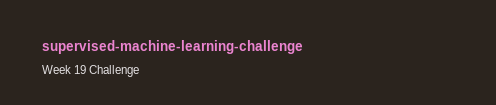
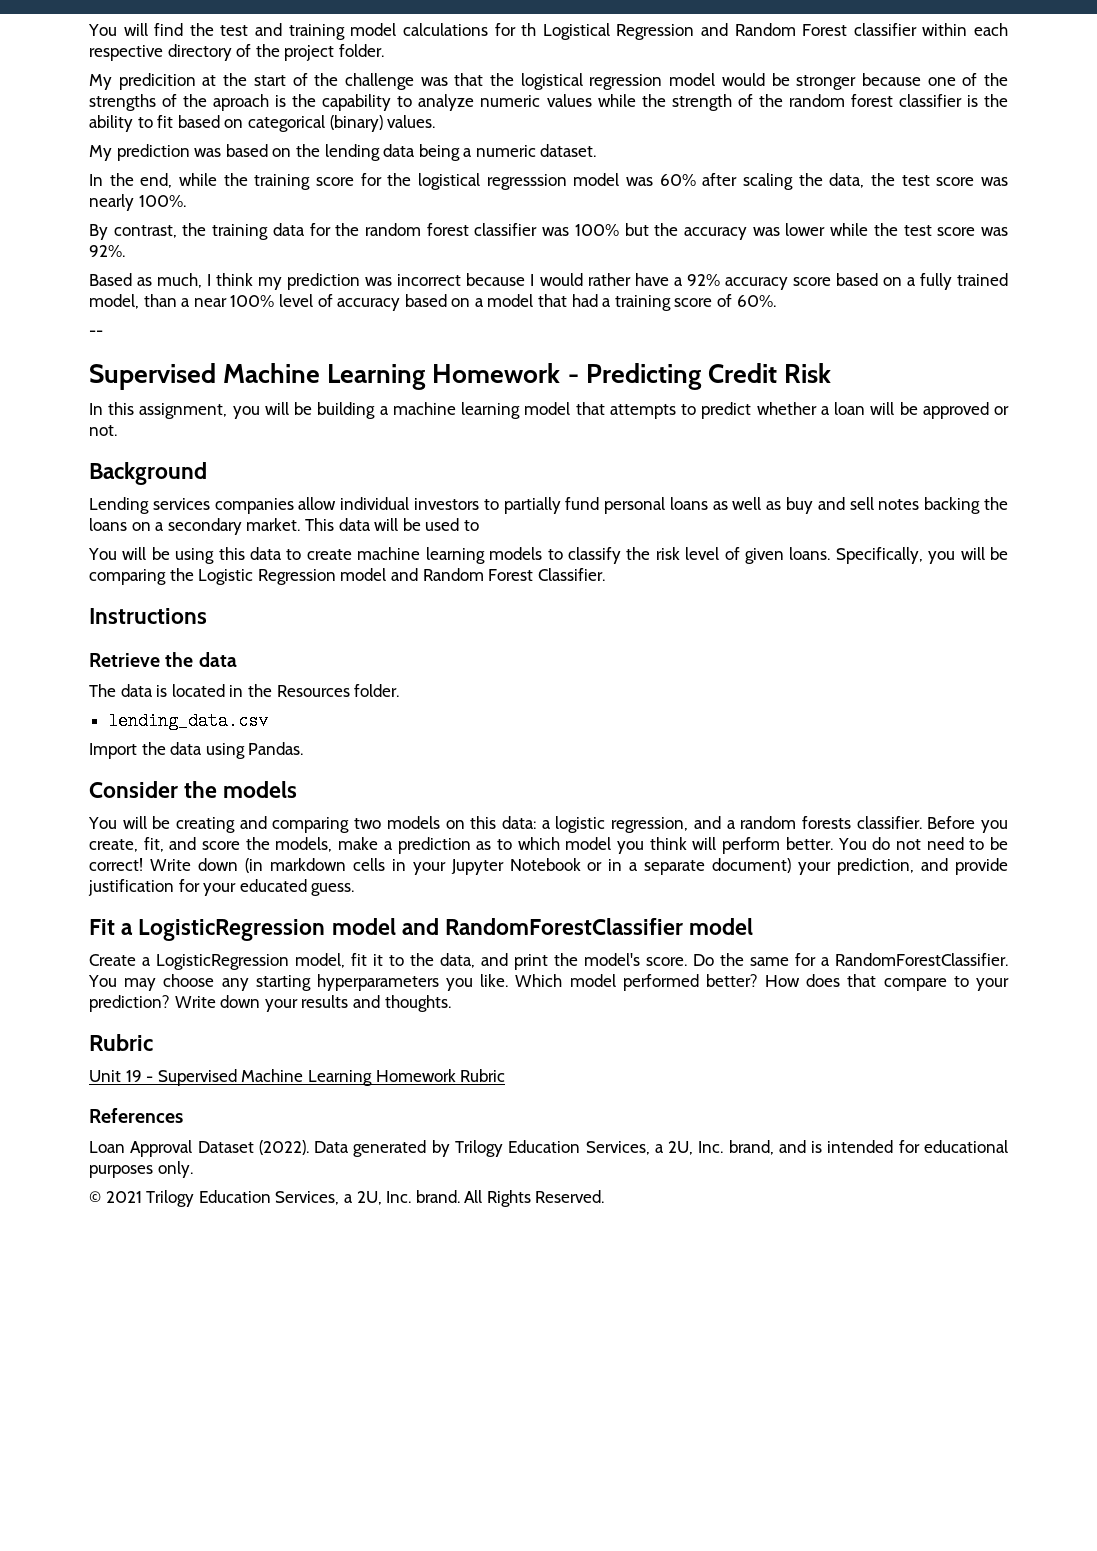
[42,40,303,54] [42,65,140,77] supervised-machine-learning-challenge // Week 19 Challenge -> [88,23,1008,40] [89,44,384,61] [89,73,1009,90] [89,94,1008,111] [89,115,436,132] [89,144,597,161] [89,173,1008,190] [89,194,186,211] [89,223,1008,240] [89,245,125,257] [89,273,1008,290] [89,294,776,311] [89,330,103,336] [89,363,832,390] [89,402,1009,419] [89,425,117,436] [89,462,207,485] [89,497,1008,514] [89,518,479,535] [88,547,1008,564] [89,568,605,585] [89,608,207,624] [89,652,237,667] [89,684,400,697] [107,712,268,730] [89,742,304,759] [89,781,298,798] [88,816,1008,833] [89,837,1008,854] [89,858,1009,875] [88,879,355,896] [89,918,754,941] [89,953,1009,970] [88,974,1009,991] [89,995,451,1012] [89,1034,153,1051] [89,1069,506,1086] [89,1108,183,1123] [89,1140,1009,1157] [89,1161,193,1178] [89,1190,605,1207] You will find the test and training model calculations for th Logistical Regression and Random Forest classifier within each respective directory of the project folder. // My predicition at the start of the challenge was that the logistical regression model would be stronger because one of the strengths of the aproach is the capability to analyze numeric values while the strength of the random forest classifier is the ability to fit based on categorical (binary) values. // My prediction was based on the lending data being a numeric dataset. // In the end, while the training score for the logistical regresssion model was 60% after scaling the data, the test score was nearly 100%. // By contrast, the training data for the random forest classifier was 100% but the accuracy was lower while the test score was 92%. // Based as much, I think my prediction was incorrect because I would rather have a 92% accuracy score based on a fully trained model, than a near 100% level of accuracy based on a model that had a training score of 60%. // -- // Supervised Machine Learning Homework - Predicting Credit Risk // In this assignment, you will be building a machine learning model that attempts to predict whether a loan will be approved or not. // Background // Lending services companies allow individual investors to partially fund personal loans as well as buy and sell notes backing the loans on a secondary market. This data will be used to // You will be using this data to create machine learning models to classify the risk level of given loans. Specifically, you will be comparing the Logistic Regression model and Random Forest Classifier. // Instructions // Retrieve the data // The data is located in the Resources folder. // lending_data.csv // Import the data using Pandas. // Consider the models // You will be creating and comparing two models on this data: a logistic regression, and a random forests classifier. Before you create, fit, and score the models, make a prediction as to which model you think will perform better. You do not need to be correct! Write down (in markdown cells in your Jupyter Notebook or in a separate document) your prediction, and provide justification for your educated guess. // Fit a LogisticRegression model and RandomForestClassifier model // Create a LogisticRegression model, fit it to the data, and print the model's score. Do the same for a RandomForestClassifier. You may choose any starting hyperparameters you like. Which model performed better? How does that compare to your prediction? Write down your results and thoughts. // Rubric // Unit 19 - Supervised Machine Learning Homework Rubric // References // Loan Approval Dataset (2022). Data generated by Trilogy Education Services, a 2U, Inc. brand, and is intended for educational purposes only. // © 2021 Trilogy Education Services, a 2U, Inc. brand. All Rights Reserved.

